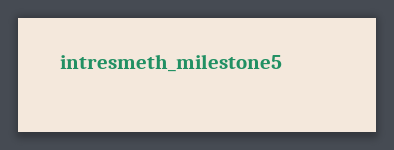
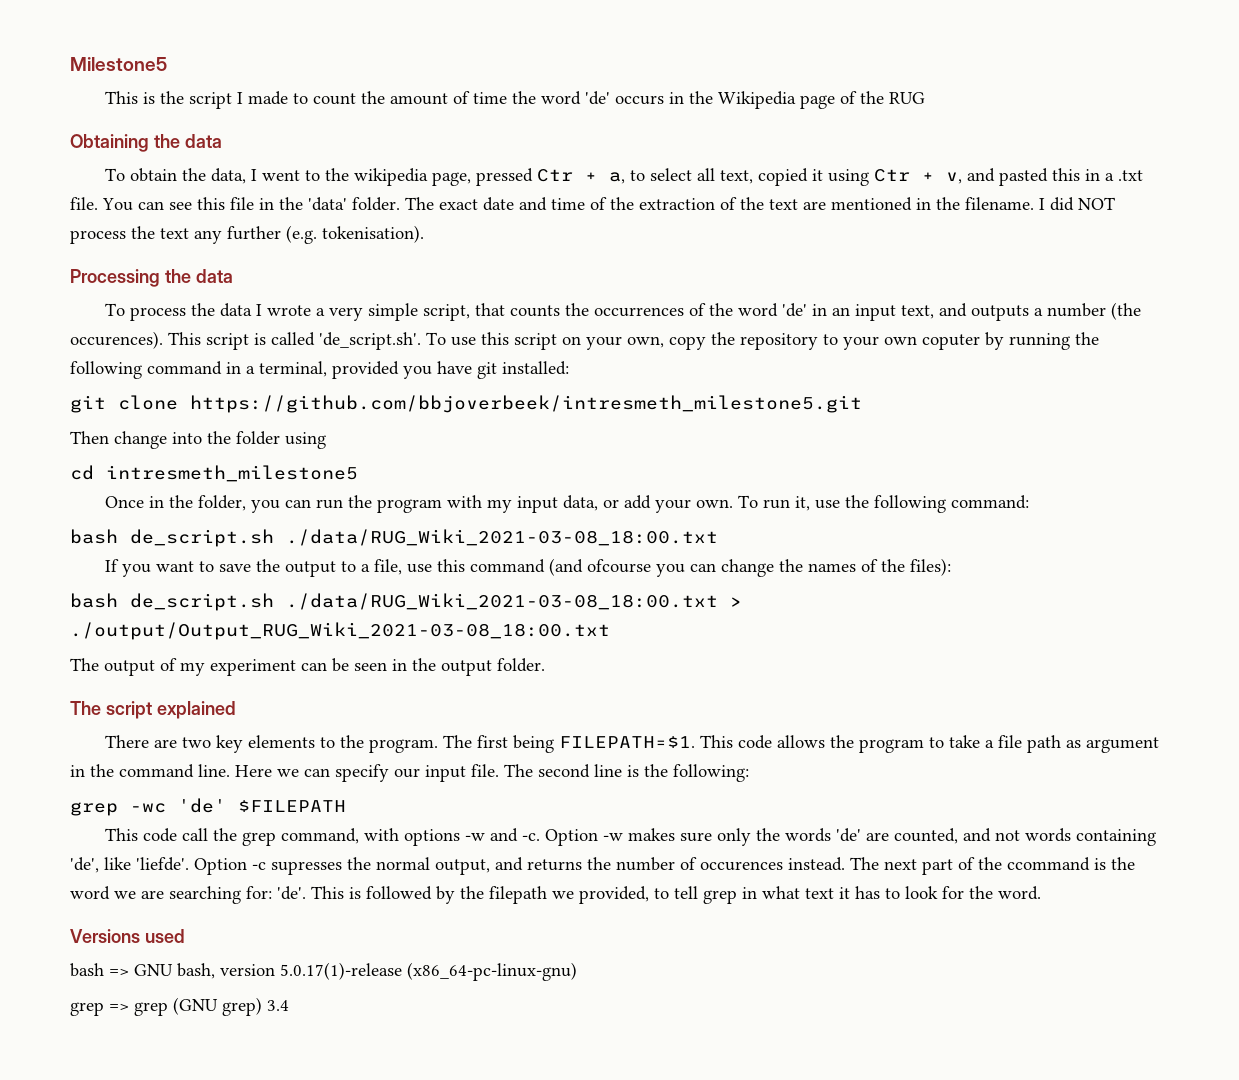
[60,54,282,72] intresmeth_milestone5 -> [70,57,167,71] [104,91,925,109] [70,134,222,152] [104,168,1143,186] [70,197,1115,211] [70,225,424,244] [70,269,233,287] [104,302,1141,321] [70,331,1099,350] [70,361,569,379] [70,395,862,413] [70,431,326,449] [70,465,358,482] [104,495,1029,513] [70,529,718,547] [104,558,951,577] [70,593,742,611] [70,622,610,640] [70,658,545,676] [70,701,236,719] [104,735,1159,753] [70,764,749,782] [70,798,346,816] [104,828,1156,846] [70,857,1135,875] [70,886,1041,904] [70,929,185,943] [70,962,577,981] [70,997,289,1016] Milestone5 // This is the script I made to count the amount of time the word 'de' occurs in the Wikipedia page of the RUG // Obtaining the data // To obtain the data, I went to the wikipedia page, pressed Ctr + a, to select all text, copied it using Ctr + v, and pasted this in a .txt file. You can see this file in the 'data' folder. The exact date and time of the extraction of the text are mentioned in the filename. I did NOT process the text any further (e.g. tokenisation). // Processing the data // To process the data I wrote a very simple script, that counts the occurrences of the word 'de' in an input text, and outputs a number (the occurences). This script is called 'de_script.sh'. To use this script on your own, copy the repository to your own coputer by running the following command in a terminal, provided you have git installed: // git clone https://github.com/bbjoverbeek/intresmeth_milestone5.git // Then change into the folder using // cd intresmeth_milestone5 // Once in the folder, you can run the program with my input data, or add your own. To run it, use the following command: // bash de_script.sh ./data/RUG_Wiki_2021-03-08_18:00.txt // If you want to save the output to a file, use this command (and ofcourse you can change the names of the files): // bash de_script.sh ./data/RUG_Wiki_2021-03-08_18:00.txt > ./output/Output_RUG_Wiki_2021-03-08_18:00.txt // The output of my experiment can be seen in the output folder. // The script explained // There are two key elements to the program. The first being FILEPATH=$1. This code allows the program to take a file path as argument in the command line. Here we can specify our input file. The second line is the following: // grep -wc 'de' $FILEPATH // This code call the grep command, with options -w and -c. Option -w makes sure only the words 'de' are counted, and not words containing 'de', like 'liefde'. Option -c supresses the normal output, and returns the number of occurences instead. The next part of the ccommand is the word we are searching for: 'de'. This is followed by the filepath we provided, to tell grep in what text it has to look for the word. // Versions used // bash => GNU bash, version 5.0.17(1)-release (x86_64-pc-linux-gnu) // grep => grep (GNU grep) 3.4

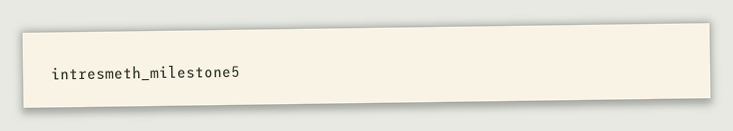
[70,57,167,71] [104,91,925,109] [70,134,222,152] [104,168,1143,186] [70,197,1115,211] [70,225,424,244] [70,269,233,287] [104,302,1141,321] [70,331,1099,350] [70,361,569,379] [70,395,862,413] [70,431,326,449] [70,465,358,482] [104,495,1029,513] [70,529,718,547] [104,558,951,577] [70,593,742,611] [70,622,610,640] [70,658,545,676] [70,701,236,719] [104,735,1159,753] [70,764,749,782] [70,798,346,816] [104,828,1156,846] [70,857,1135,875] [70,886,1041,904] [70,929,185,943] [70,962,577,981] [70,997,289,1016] Milestone5 // This is the script I made to count the amount of time the word 'de' occurs in the Wikipedia page of the RUG // Obtaining the data // To obtain the data, I went to the wikipedia page, pressed Ctr + a, to select all text, copied it using Ctr + v, and pasted this in a .txt file. You can see this file in the 'data' folder. The exact date and time of the extraction of the text are mentioned in the filename. I did NOT process the text any further (e.g. tokenisation). // Processing the data // To process the data I wrote a very simple script, that counts the occurrences of the word 'de' in an input text, and outputs a number (the occurences). This script is called 'de_script.sh'. To use this script on your own, copy the repository to your own coputer by running the following command in a terminal, provided you have git installed: // git clone https://github.com/bbjoverbeek/intresmeth_milestone5.git // Then change into the folder using // cd intresmeth_milestone5 // Once in the folder, you can run the program with my input data, or add your own. To run it, use the following command: // bash de_script.sh ./data/RUG_Wiki_2021-03-08_18:00.txt // If you want to save the output to a file, use this command (and ofcourse you can change the names of the files): // bash de_script.sh ./data/RUG_Wiki_2021-03-08_18:00.txt > ./output/Output_RUG_Wiki_2021-03-08_18:00.txt // The output of my experiment can be seen in the output folder. // The script explained // There are two key elements to the program. The first being FILEPATH=$1. This code allows the program to take a file path as argument in the command line. Here we can specify our input file. The second line is the following: // grep -wc 'de' $FILEPATH // This code call the grep command, with options -w and -c. Option -w makes sure only the words 'de' are counted, and not words containing 'de', like 'liefde'. Option -c supresses the normal output, and returns the number of occurences instead. The next part of the ccommand is the word we are searching for: 'de'. This is followed by the filepath we provided, to tell grep in what text it has to look for the word. // Versions used // bash => GNU bash, version 5.0.17(1)-release (x86_64-pc-linux-gnu) // grep => grep (GNU grep) 3.4 -> [50,64,241,83] intresmeth_milestone5

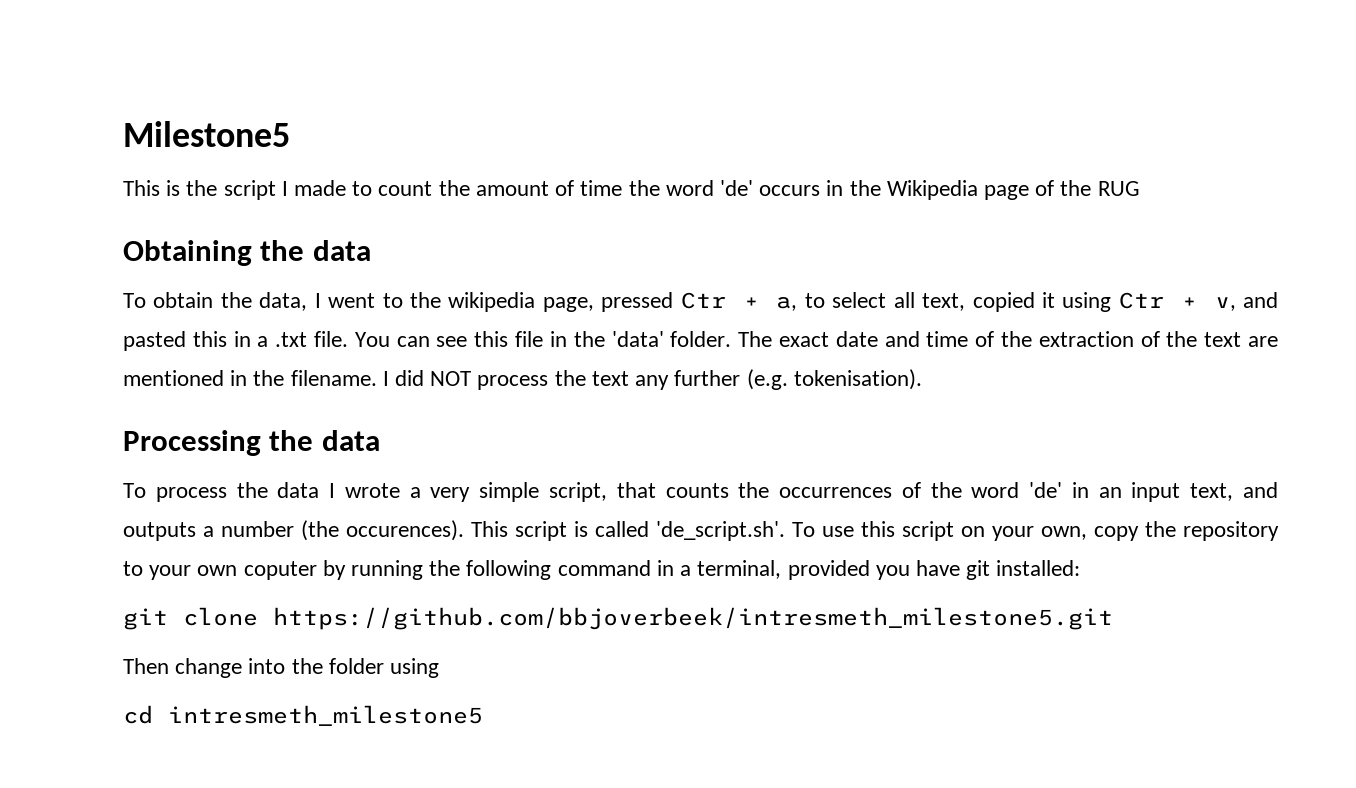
(50, 73) none -> [123,121,290,147] [123,180,1140,200] [123,240,371,266] [123,292,1278,312] [123,331,1278,351] [123,369,922,390] [123,430,380,456] [123,482,1278,502] [123,520,1279,541] [123,560,1081,580] [123,607,1113,630] [123,658,440,678] [123,705,153,724] Milestone5 // This is the script I made to count the amount of time the word 'de' occurs in the Wikipedia page of the RUG // Obtaining the data // To obtain the data, I went to the wikipedia page, pressed Ctr + a, to select all text, copied it using Ctr + v, and pasted this in a .txt file. You can see this file in the 'data' folder. The exact date and time of the extraction of the text are mentioned in the filename. I did NOT process the text any further (e.g. tokenisation). // Processing the data // To process the data I wrote a very simple script, that counts the occurrences of the word 'de' in an input text, and outputs a number (the occurences). This script is called 'de_script.sh'. To use this script on your own, copy the repository to your own coputer by running the following command in a terminal, provided you have git installed: // git clone https://github.com/bbjoverbeek/intresmeth_milestone5.git // Then change into the folder using // cd

